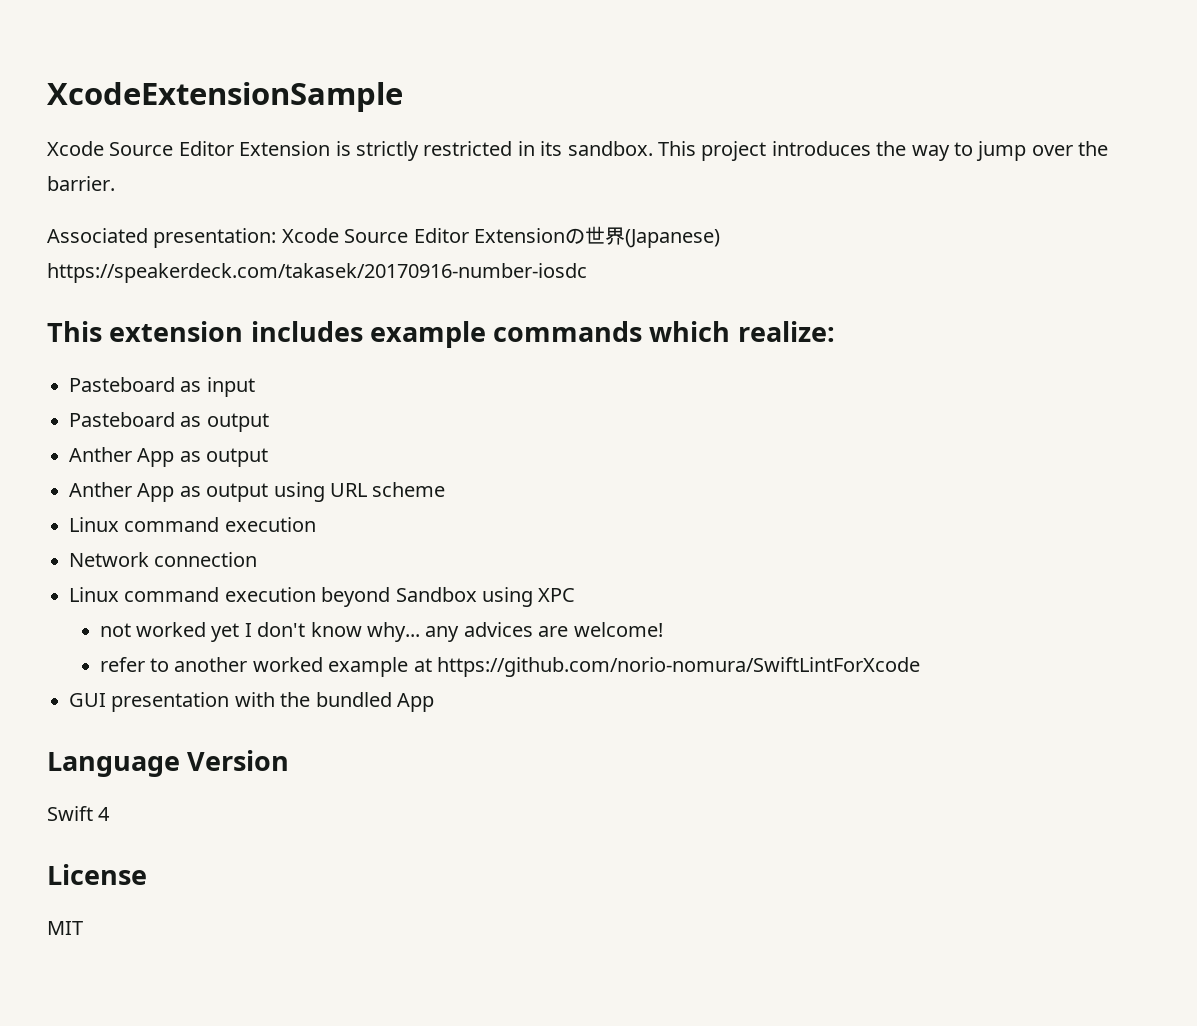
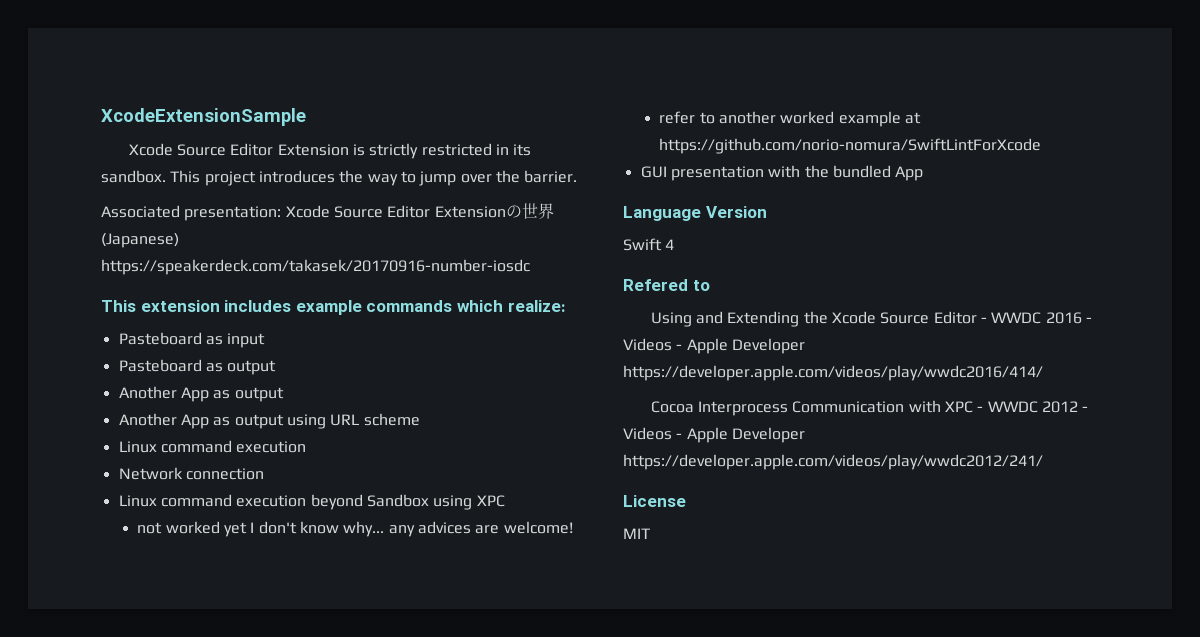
[69,447,132,462] Anther -> [118,386,177,399] Another
[69,482,132,497] Anther -> [118,413,177,426] Another
(111, 814) none -> [623,279,710,291] [650,311,1092,327] [623,338,805,354] [623,365,1043,381] [650,400,1089,416] [623,427,805,443] [623,454,1043,470] // Refered to // Using and Extending the Xcode Source Editor - WWDC 2016 - Videos - Apple Developer https://developer.apple.com/videos/play/wwdc2016/414/ // Cocoa Interprocess Communication with XPC - WWDC 2012 - Videos - Apple Developer https://developer.apple.com/videos/play/wwdc2012/241/

